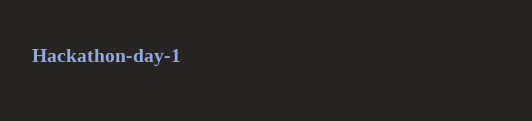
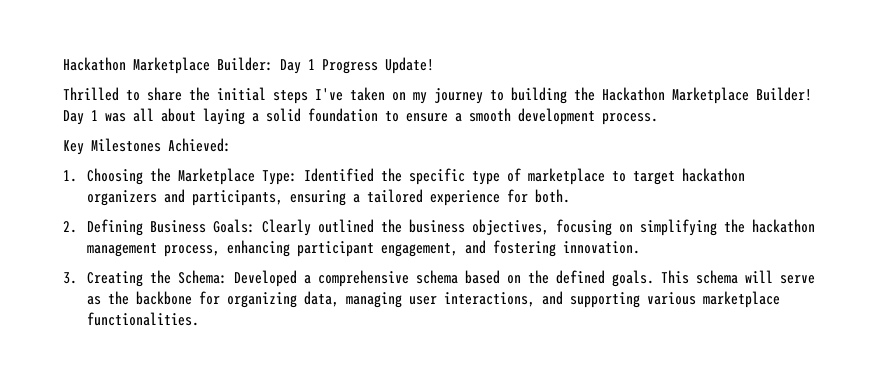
[32,49,181,66] Hackathon-day-1 -> [63,57,434,74] [63,87,812,104] [63,108,658,125] [63,138,231,155] [63,168,745,185] [86,189,570,206] [63,219,815,236] [86,240,640,257] [63,270,815,287] [86,291,780,308] [86,312,199,326] Hackathon Marketplace Builder: Day 1 Progress Update! // Thrilled to share the initial steps I've taken on my journey to building the Hackathon Marketplace Builder! Day 1 was all about laying a solid foundation to ensure a smooth development process. // Key Milestones Achieved: // 1. Choosing the Marketplace Type: Identified the specific type of marketplace to target hackathon organizers and participants, ensuring a tailored experience for both. // 2. Defining Business Goals: Clearly outlined the business objectives, focusing on simplifying the hackathon management process, enhancing participant engagement, and fostering innovation. // 3. Creating the Schema: Developed a comprehensive schema based on the defined goals. This schema will serve as the backbone for organizing data, managing user interactions, and supporting various marketplace functionalities.

